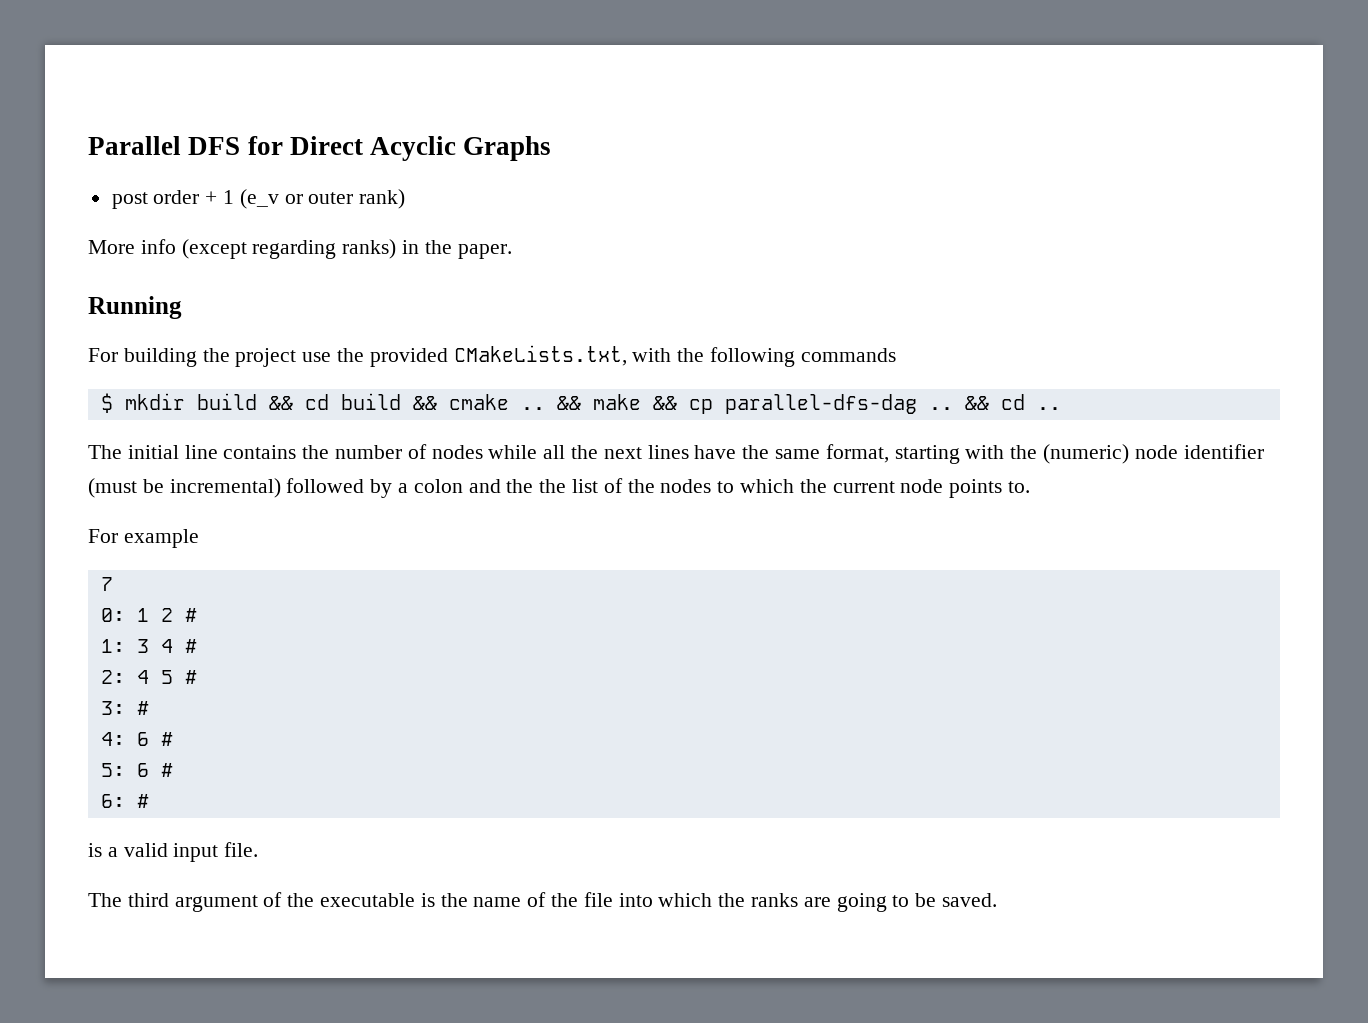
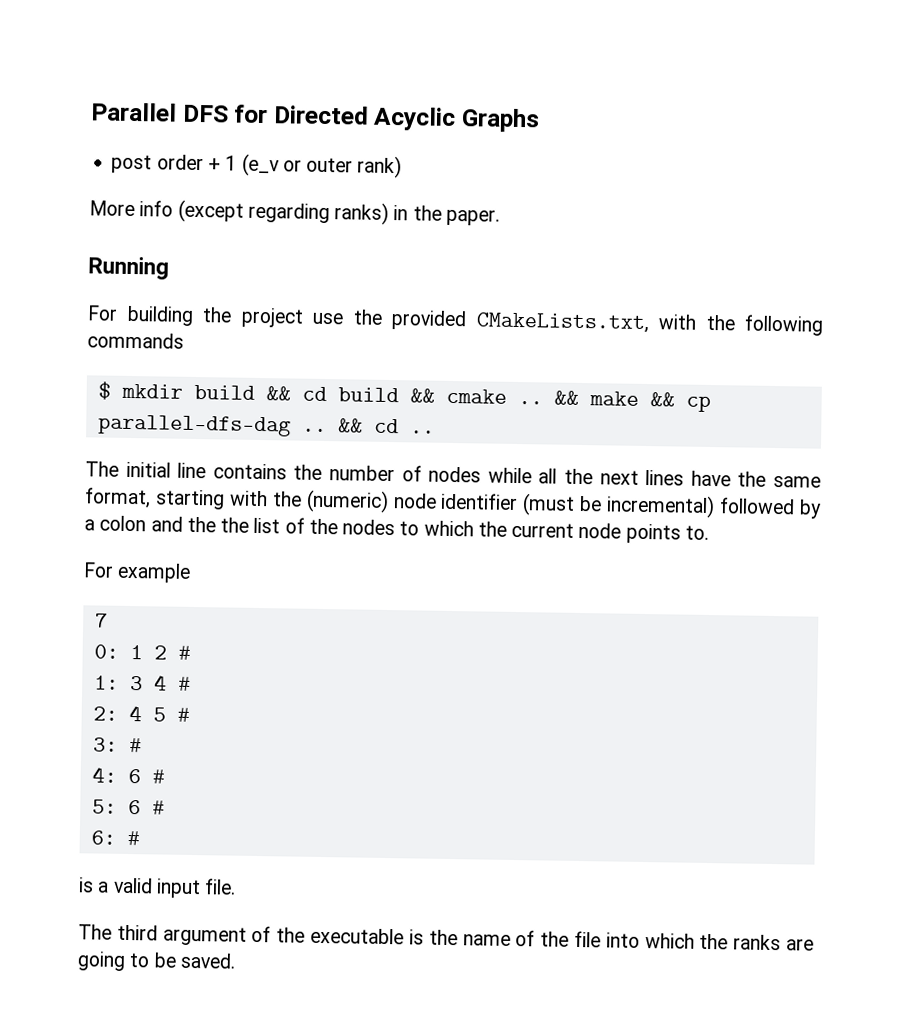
[289,136,363,155] Direct -> [272,105,369,125] Directed

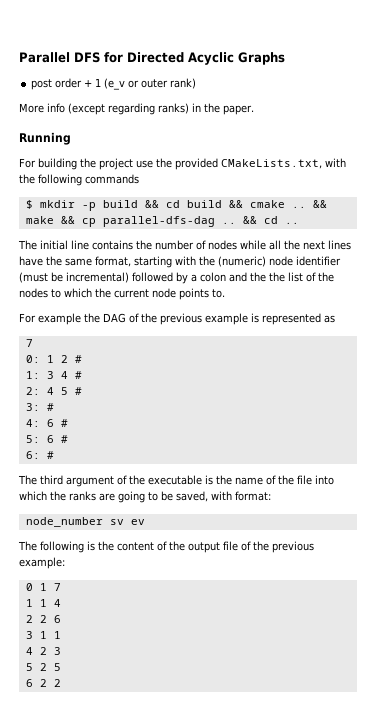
(183, 391) none -> [81,202,96,211] -p
(192, 572) none -> [84,313,335,325] the DAG of the previous example is represented as
[78,877,237,899] // is a valid input file. -> (54, 455) none
[179,952,236,969] saved. -> [176,491,271,502] [25,517,145,527] [18,541,314,553] [19,557,65,569] [25,583,61,591] [25,599,61,607] [25,615,61,623] [25,631,61,639] [25,647,61,655] [25,663,61,671] [25,679,61,687] saved, with format: // node_number sv ev // The following is the content of the output file of the previous example: // 0 1 7 // 1 1 4 // 2 2 6 // 3 1 1 // 4 2 3 // 5 2 5 // 6 2 2

